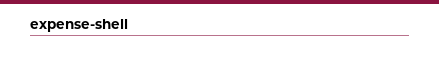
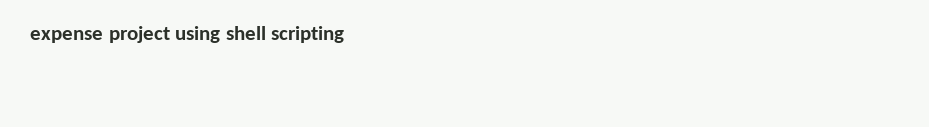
[30,19,128,32] expense-shell -> [30,26,345,43] expense project using shell scripting

